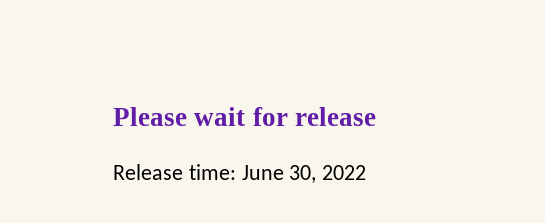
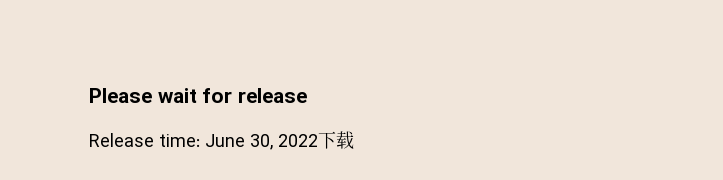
(367, 172) none -> [318,131,354,149] 下载

